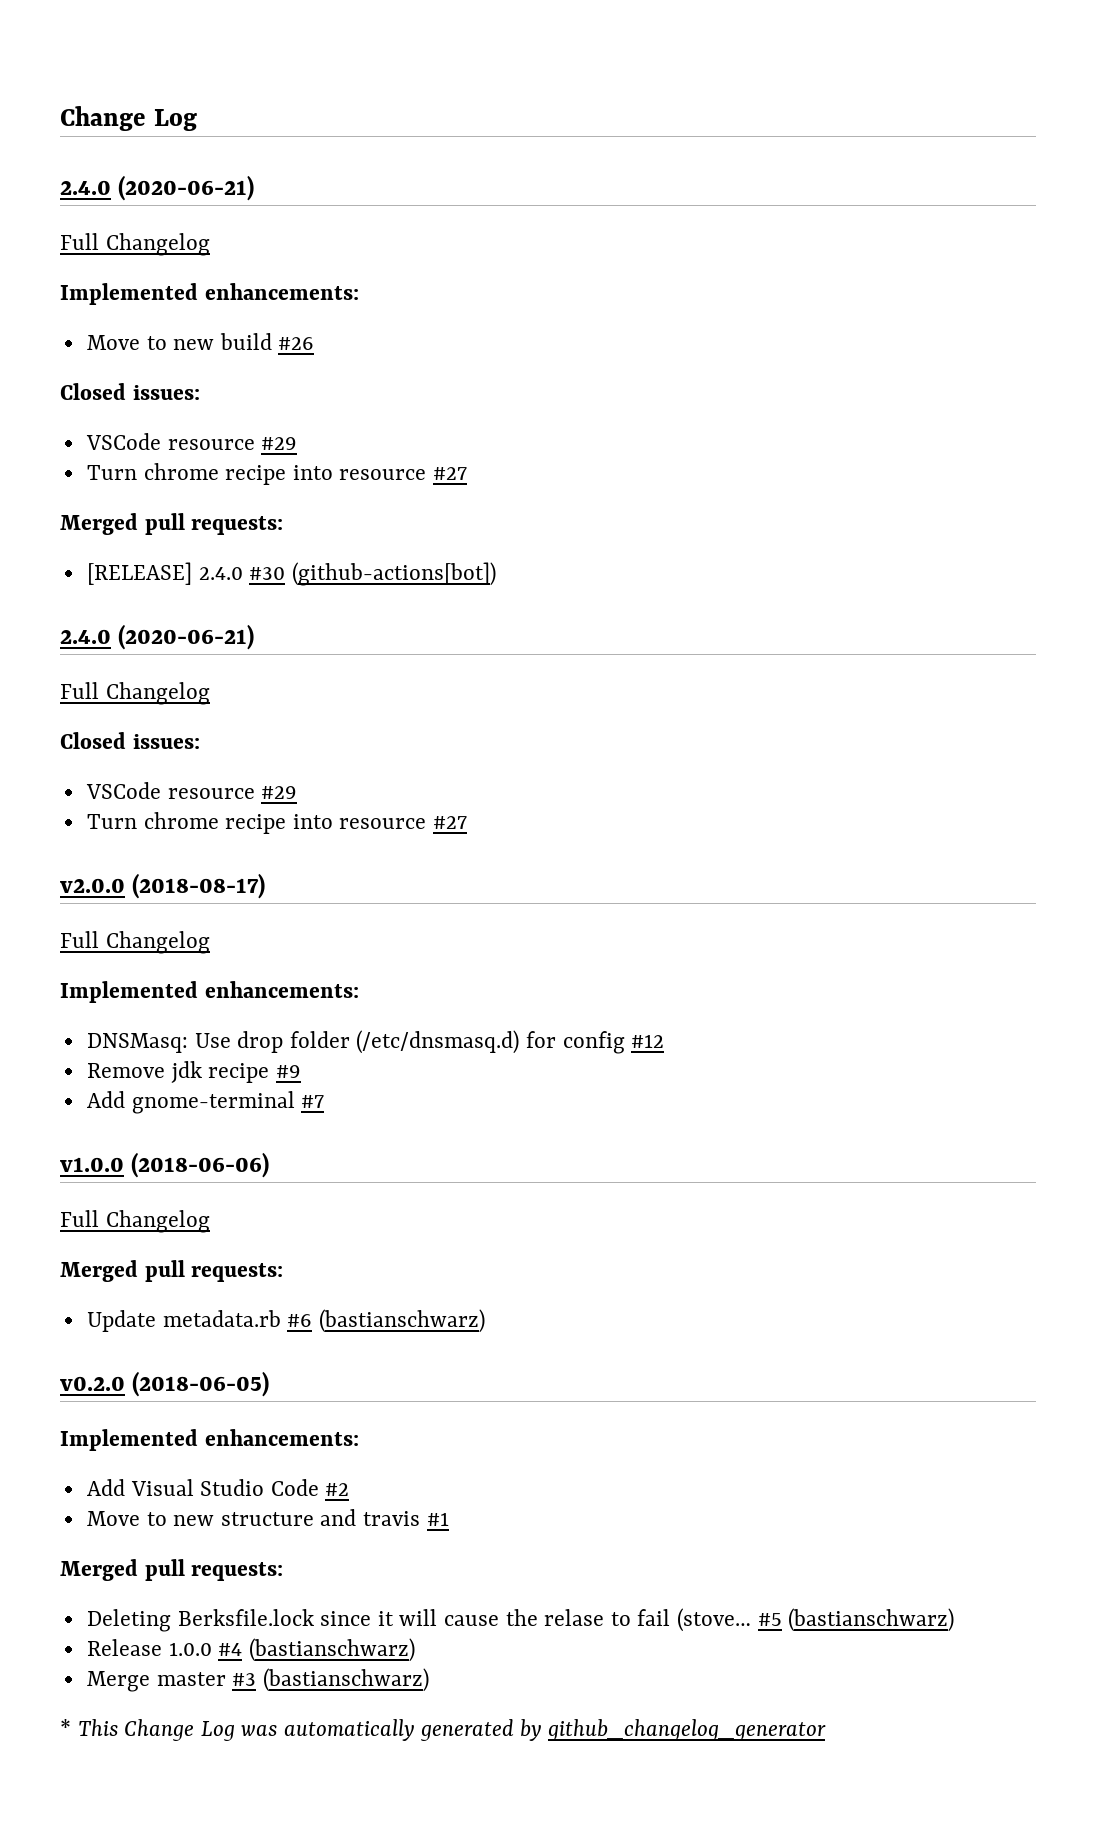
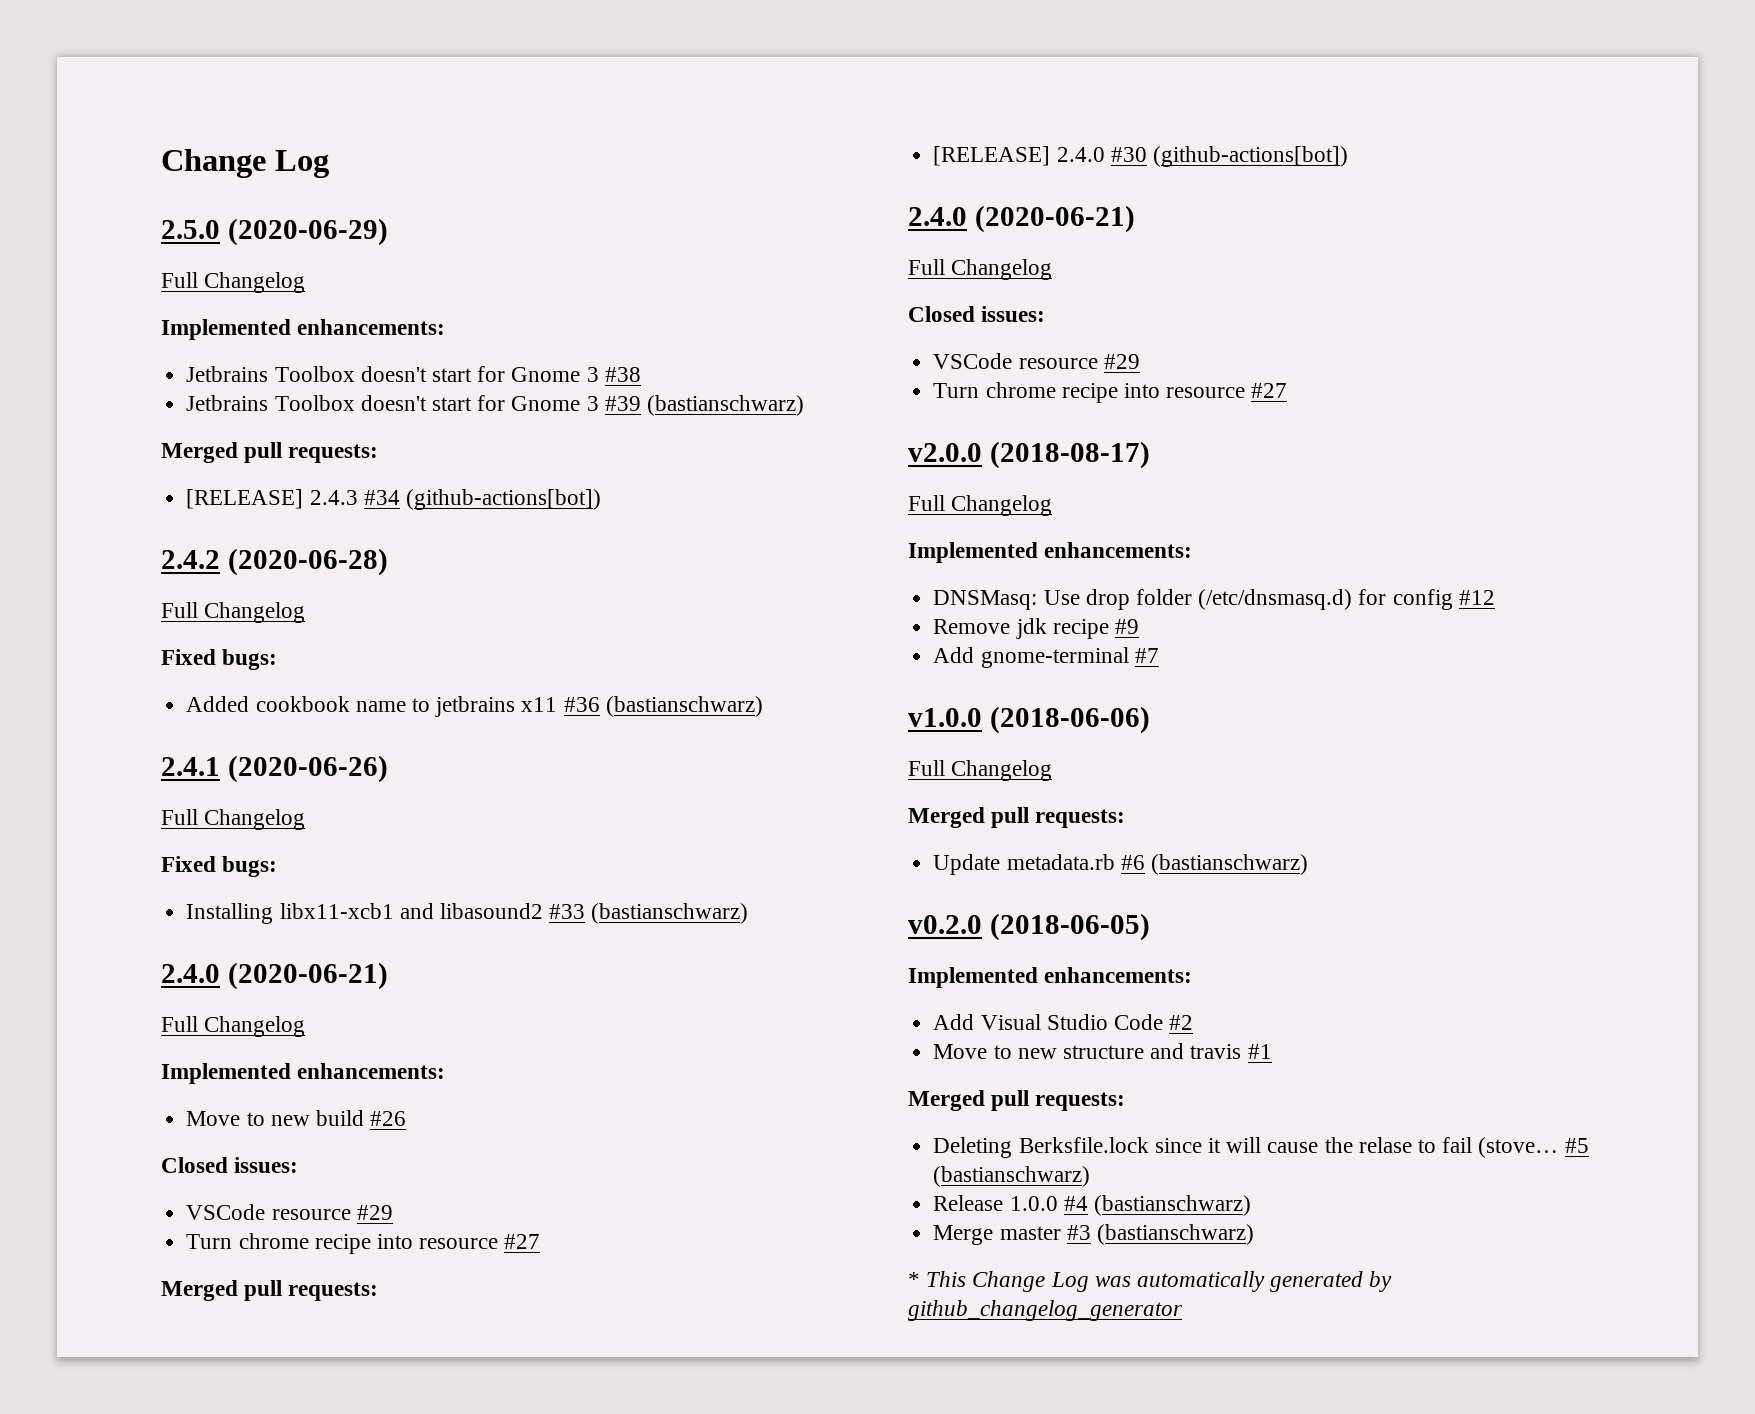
[60,106,197,131] Change Log -> [161,149,329,178] [161,218,388,246] [161,272,306,293] [161,319,446,340] [186,366,641,382] [186,395,804,416] [161,442,379,463] [186,489,601,510] [161,548,388,576] [161,602,306,623] [161,649,278,670] [186,696,763,717] [161,755,388,783] [161,809,306,830] [161,856,278,877] [186,903,749,924] Change Log // 2.5.0 (2020-06-29) // Full Changelog // Implemented enhancements: // Jetbrains Toolbox doesn't start for Gnome 3 #38 // Jetbrains Toolbox doesn't start for Gnome 3 #39 (bastianschwarz) // Merged pull requests: // [RELEASE] 2.4.3 #34 (github-actions[bot]) // 2.4.2 (2020-06-28) // Full Changelog // Fixed bugs: // Added cookbook name to jetbrains x11 #36 (bastianschwarz) // 2.4.1 (2020-06-26) // Full Changelog // Fixed bugs: // Installing libx11-xcb1 and libasound2 #33 (bastianschwarz)

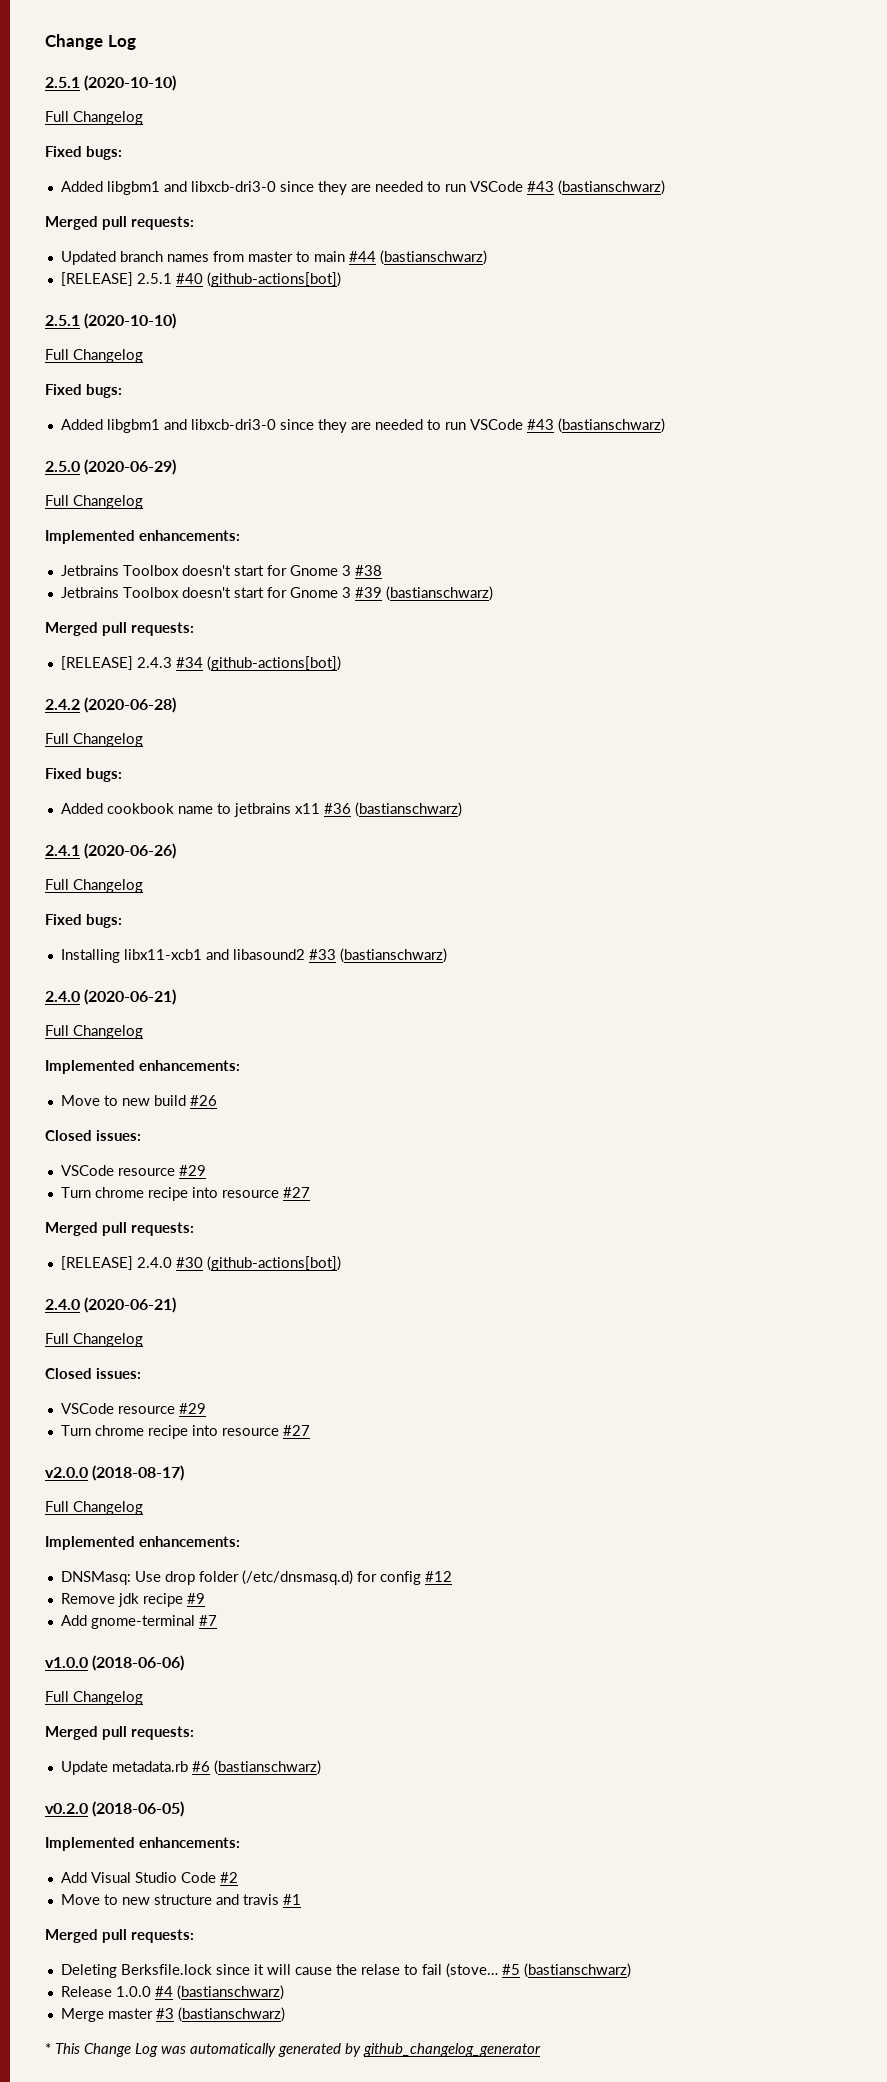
[161,149,329,178] Change Log -> [45,34,136,50] [45,75,177,91] [45,111,143,125] [45,146,122,160] [60,180,665,195] [45,216,194,230] [60,250,487,265] [60,272,341,287] [45,313,177,329] [45,349,143,363] [45,384,122,398] [60,418,665,433] Change Log // 2.5.1 (2020-10-10) // Full Changelog // Fixed bugs: // Added libgbm1 and libxcb-dri3-0 since they are needed to run VSCode #43 (bastianschwarz) // Merged pull requests: // Updated branch names from master to main #44 (bastianschwarz) // [RELEASE] 2.5.1 #40 (github-actions[bot]) // 2.5.1 (2020-10-10) // Full Changelog // Fixed bugs: // Added libgbm1 and libxcb-dri3-0 since they are needed to run VSCode #43 (bastianschwarz)

